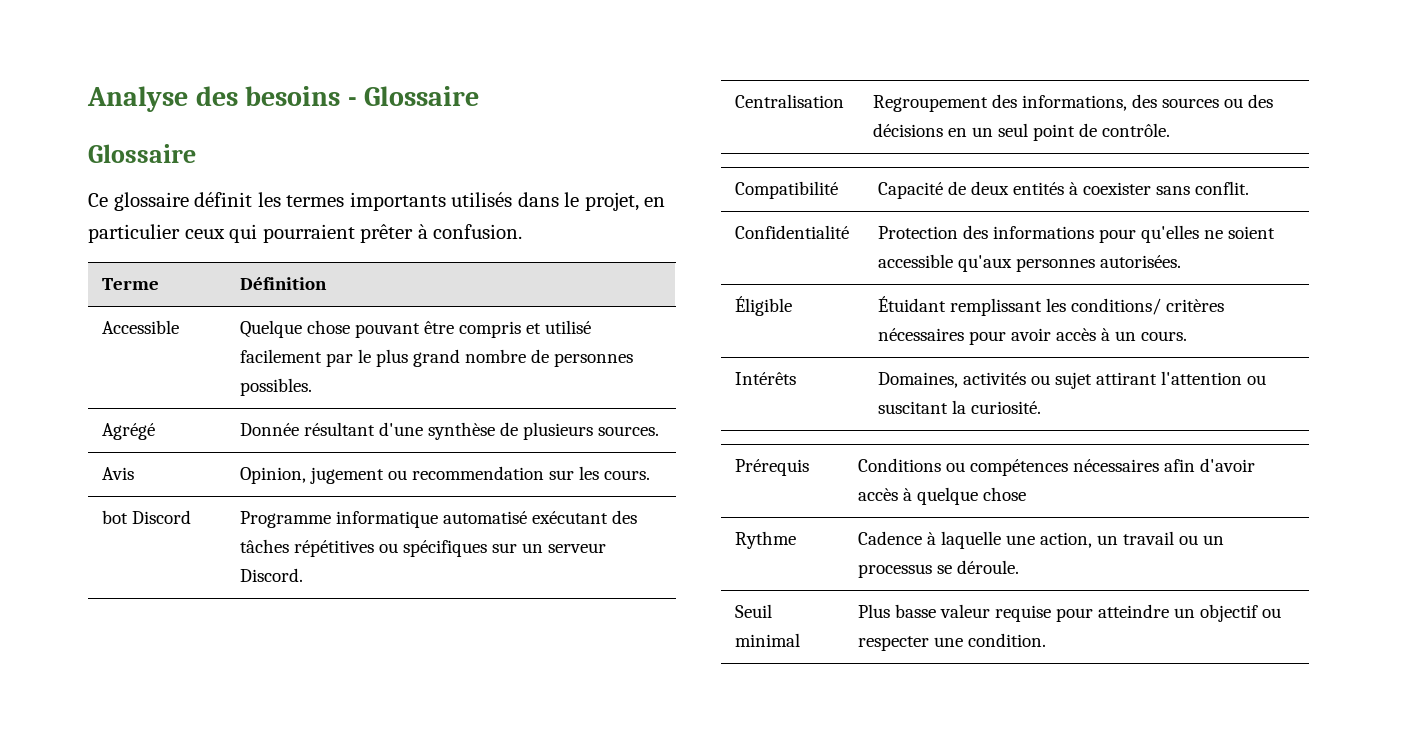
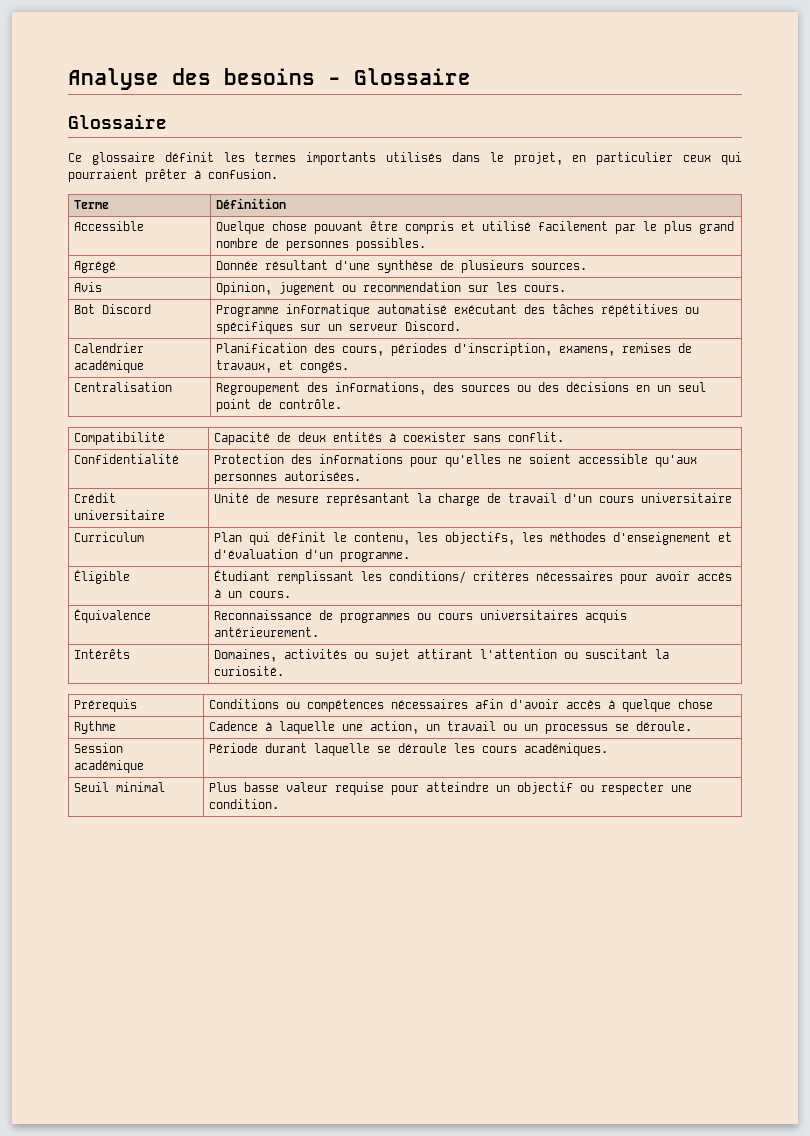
[102,510,129,524] bot -> [73,304,95,314] Bot
(304, 575) none -> [73,343,144,353] [73,360,144,373] [215,343,692,356] [215,360,349,373] // Calendrier académique | Planification des cours, périodes d'inscription, examens, remises de travaux, et congés.
(1182, 261) none -> [73,493,116,503] [73,510,165,520] [213,493,732,506] [73,532,144,542] [213,532,732,545] [213,549,410,562] // Crédit universitaire | Unité de mesure représantant la charge de travail d'un cours universitaire // Curriculum | Plan qui définit le contenu, les objectifs, les méthodes d'enseignement et d'évaluation d'un programme.
[878,296,947,312] Étuidant -> [213,570,270,581] Étudiant
(1188, 336) none -> [73,609,151,623] [213,610,627,623] [213,627,319,637] // Équivalence | Reconnaissance de programmes ou cours universitaires acquis antérieurement.
(1020, 567) none -> [73,743,123,753] [73,760,144,773] [208,743,608,756] // Session académique | Période durant laquelle se déroule les cours académiques.

